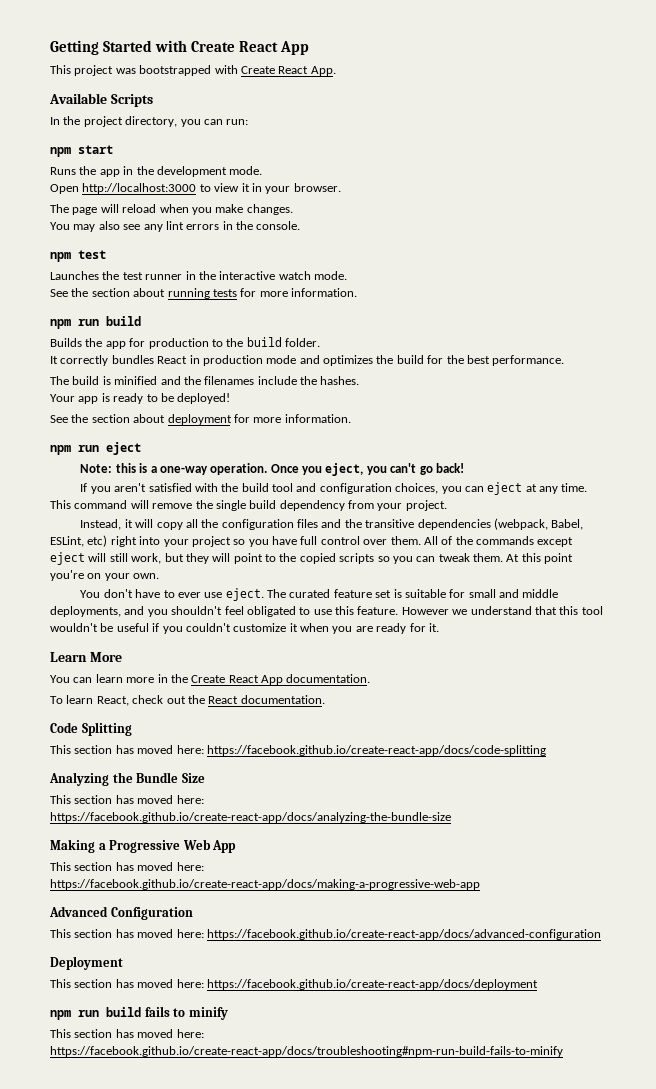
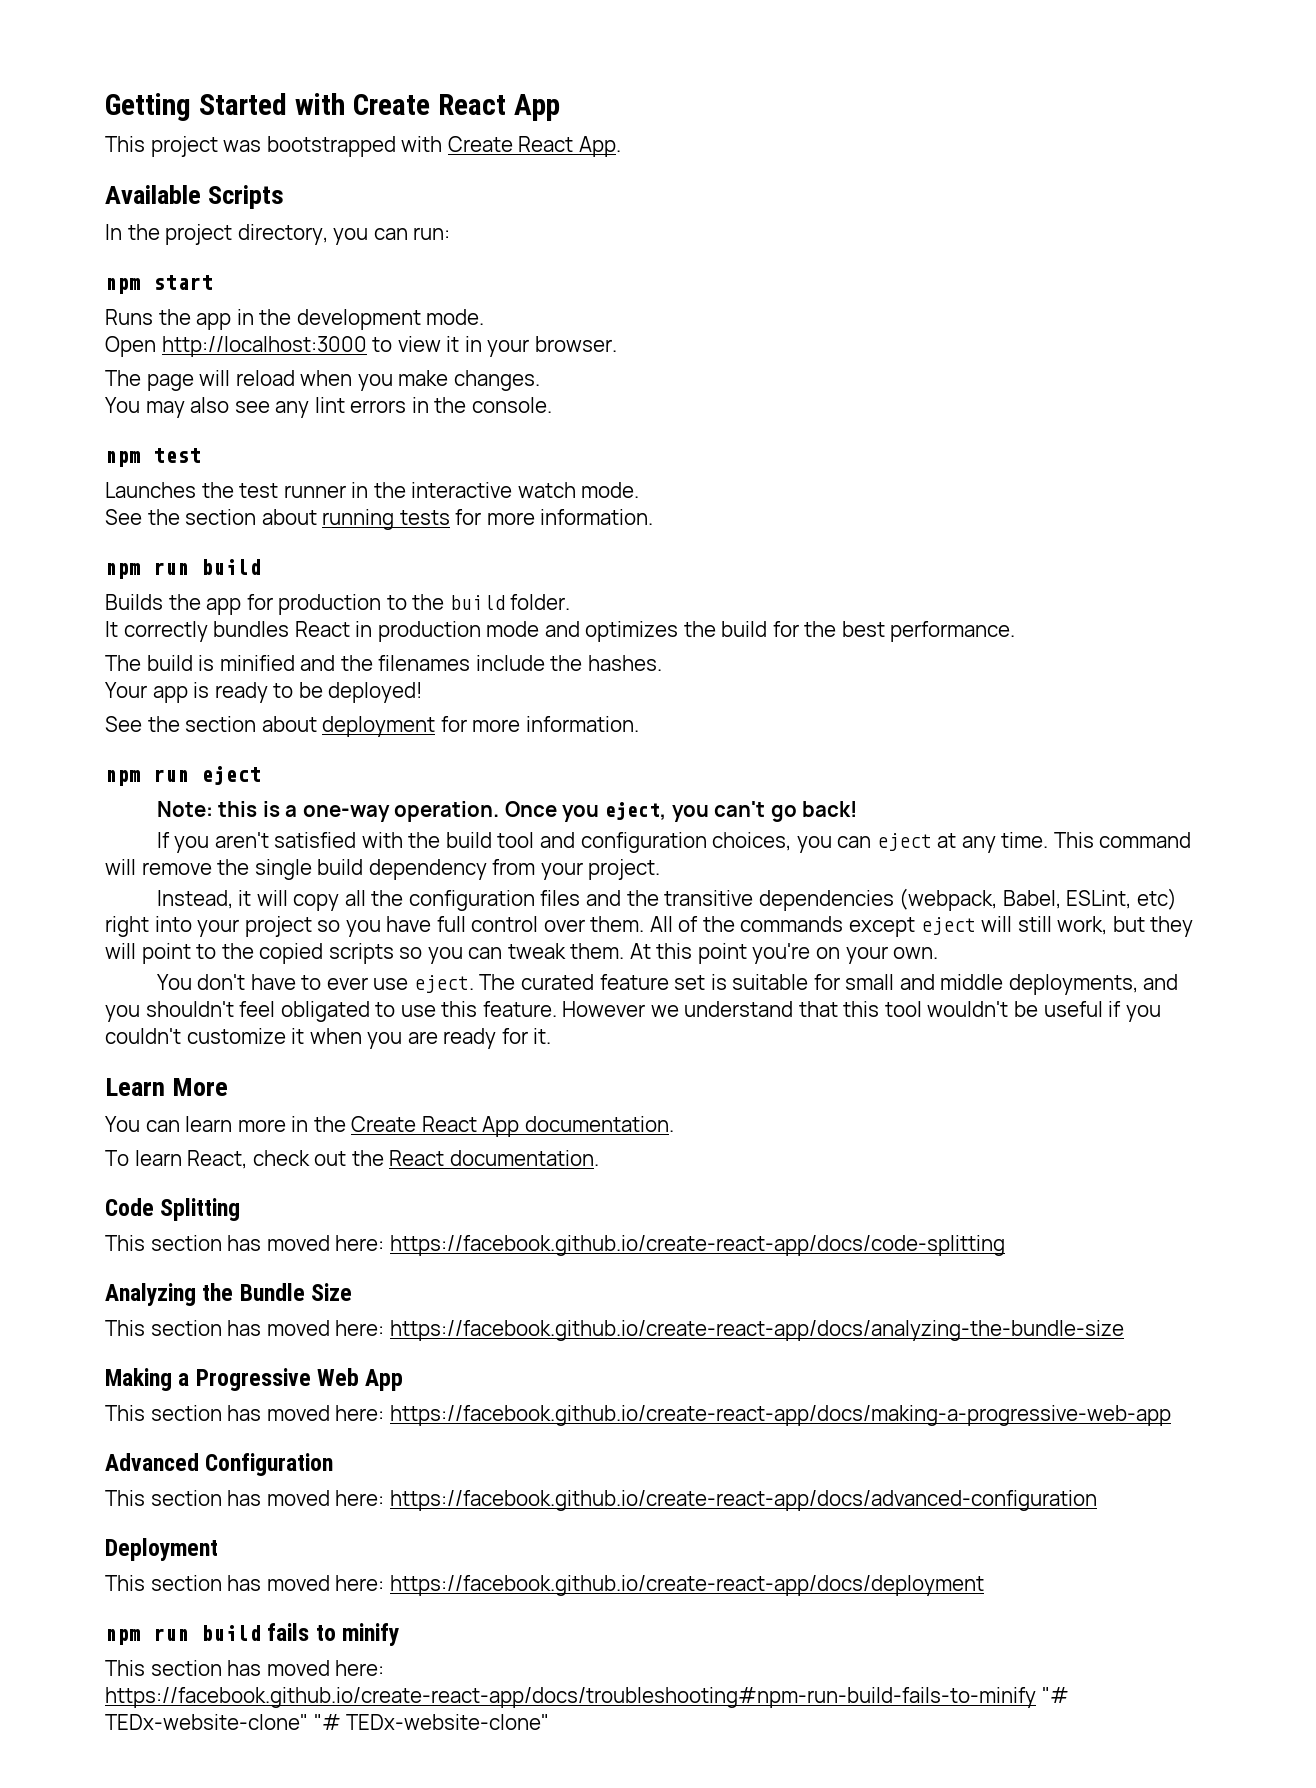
(563, 1051) none -> [1041,1687,1069,1703] [105,1714,550,1730] "# TEDx-website-clone" "# TEDx-website-clone"

